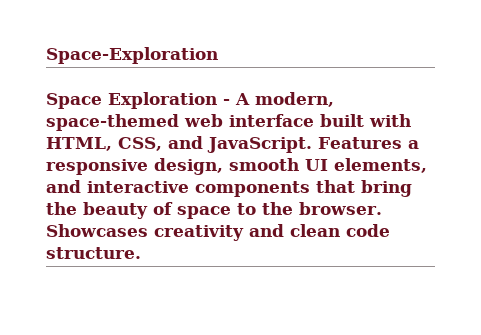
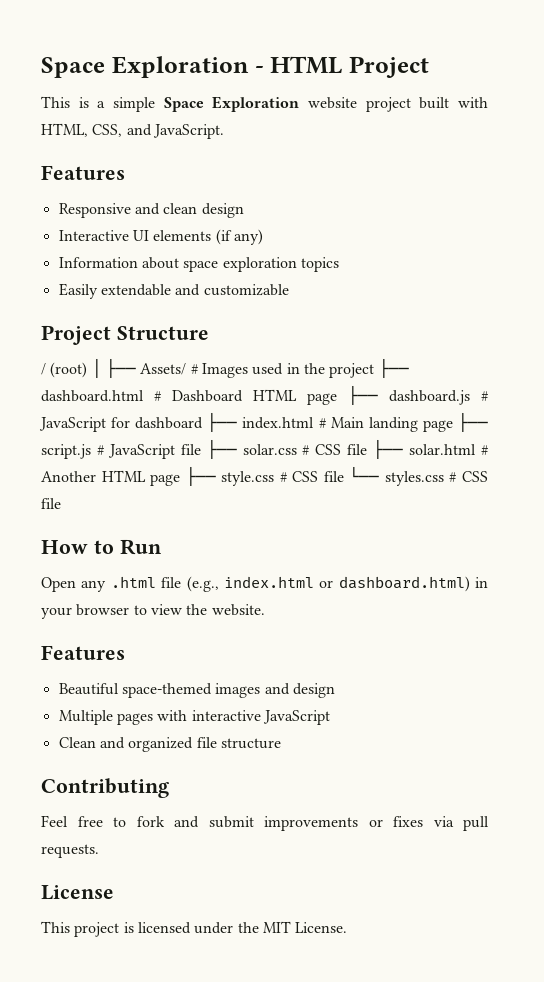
[46,47,218,64] Space-Exploration // -> (41, 67) none
[235,92,334,107] [46,114,314,131] A modern, space-themed web interface -> [270,56,429,78] [41,96,411,112] HTML Project // This is a simple Space Exploration website project
[318,137,419,149] [46,158,427,175] [46,180,412,197] [46,202,382,219] [46,224,390,241] [46,247,141,259] Features a responsive design, smooth UI elements, and interactive components that bring the beauty of space to the browser. Showcases creativity and clean code structure. -> [41,165,125,180] [58,203,244,218] [58,229,263,245] [58,257,339,272] [58,283,289,299] [41,325,209,345] [41,358,409,378] [41,385,488,405] [39,412,488,432] [41,439,489,459] [41,466,489,486] [41,498,61,509] [41,539,162,555] [41,576,488,592] [41,604,265,619] [41,645,125,660] [58,683,335,698] [58,710,330,725] [58,737,281,752] [41,778,169,798] [41,815,489,831] [41,844,99,858] [41,885,114,900] [41,921,348,937] // Features // Responsive and clean design // Interactive UI elements (if any) // Information about space exploration topics // Easily extendable and customizable // Project Structure // / (root) │ ├── Assets/ # Images used in the project ├── dashboard.html # Dashboard HTML page ├── dashboard.js # JavaScript for dashboard ├── index.html # Main landing page ├── script.js # JavaScript file ├── solar.css # CSS file ├── solar.html # Another HTML page ├── style.css # CSS file └── styles.css # CSS file // How to Run // Open any .html file (e.g., index.html or dashboard.html) in your browser to view the website. // Features // Beautiful space-themed images and design // Multiple pages with interactive JavaScript // Clean and organized file structure // Contributing // Feel free to fork and submit improvements or fixes via pull requests. // License // This project is licensed under the MIT License.

